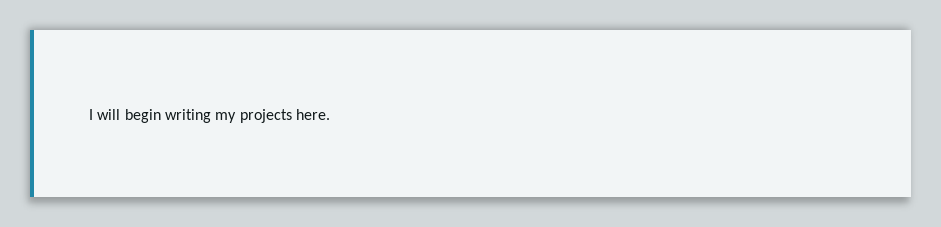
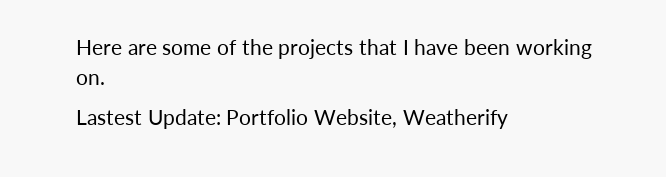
[89,109,330,123] I will begin writing my projects here. -> [76,39,592,59] [76,74,105,85] [76,109,508,129] Here are some of the projects that I have been working on. // Lastest Update: Portfolio Website, Weatherify

